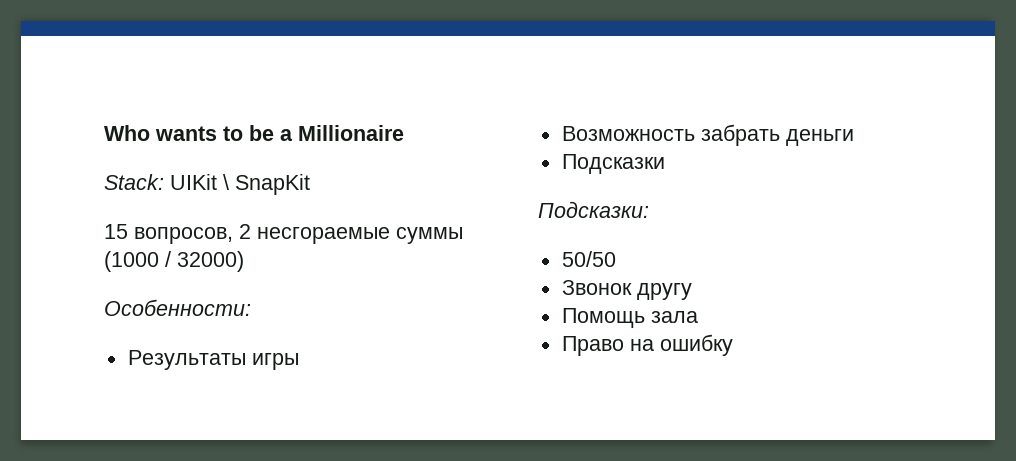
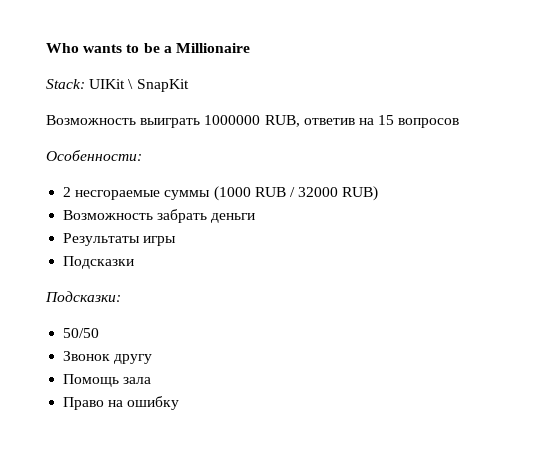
[104,224,463,244] [104,251,244,272] [104,299,251,316] [127,350,299,370] 15 вопросов, 2 несгораемые суммы (1000 / 32000) // Особенности: // Результаты игры -> [46,115,460,128] [46,150,142,161] [63,186,379,201] Возможность выиграть 1000000 RUB, ответив на 15 вопросов // Особенности: // 2 несгораемые суммы (1000 RUB / 32000 RUB)
(854, 137) none -> [63,233,177,246] // Результаты игры

